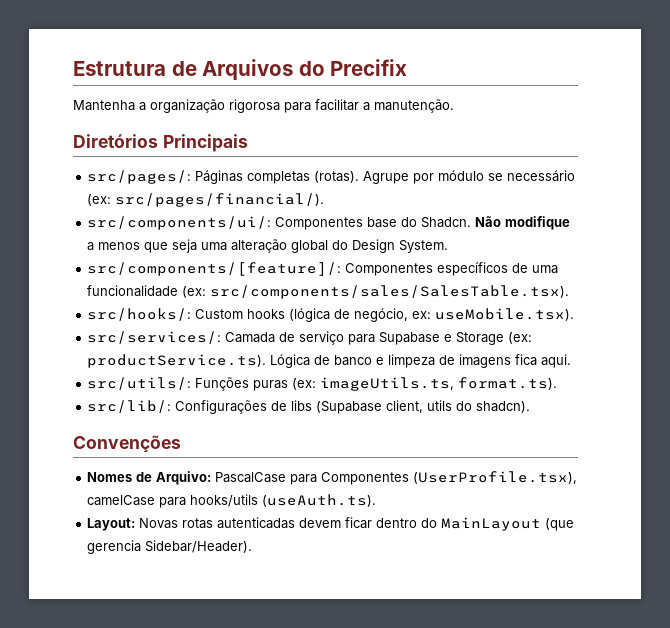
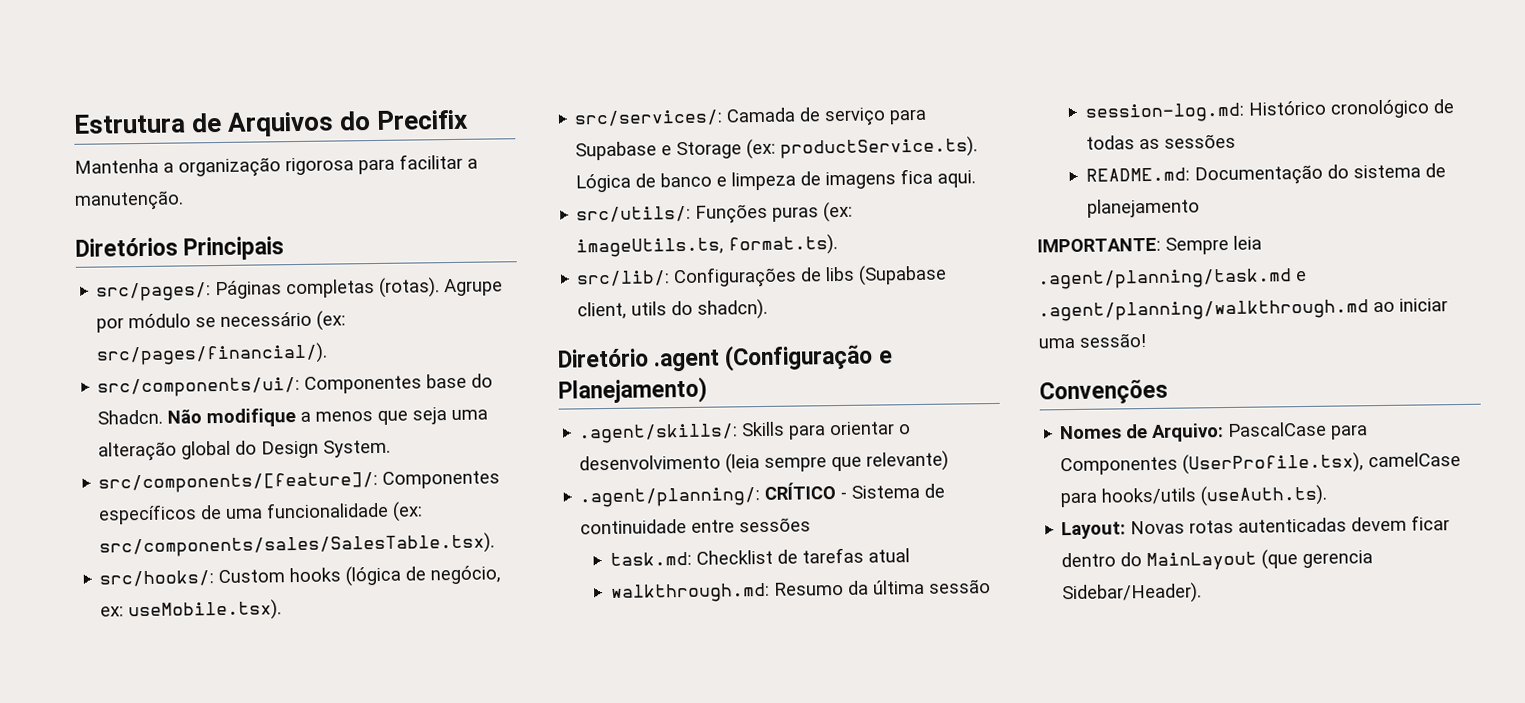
(531, 407) none -> [557,343,893,372] [558,376,708,405] [578,421,912,444] [579,450,950,474] [579,482,946,508] [580,517,812,535] [610,547,911,566] [611,579,992,603] [1085,99,1455,123] [1086,133,1237,150] [1086,163,1447,186] [1087,198,1201,218] [1037,235,1262,255] [1037,268,1307,290] [1038,298,1448,322] [1038,333,1146,349] // Diretório .agent (Configuração e Planejamento) // .agent/skills/: Skills para orientar o desenvolvimento (leia sempre que relevante) // .agent/planning/: CRÍTICO - Sistema de continuidade entre sessões // task.md: Checklist de tarefas atual // walkthrough.md: Resumo da última sessão // session-log.md: Histórico cronológico de todas as sessões // README.md: Documentação do sistema de planejamento // IMPORTANTE: Sempre leia .agent/planning/task.md e .agent/planning/walkthrough.md ao iniciar uma sessão!

